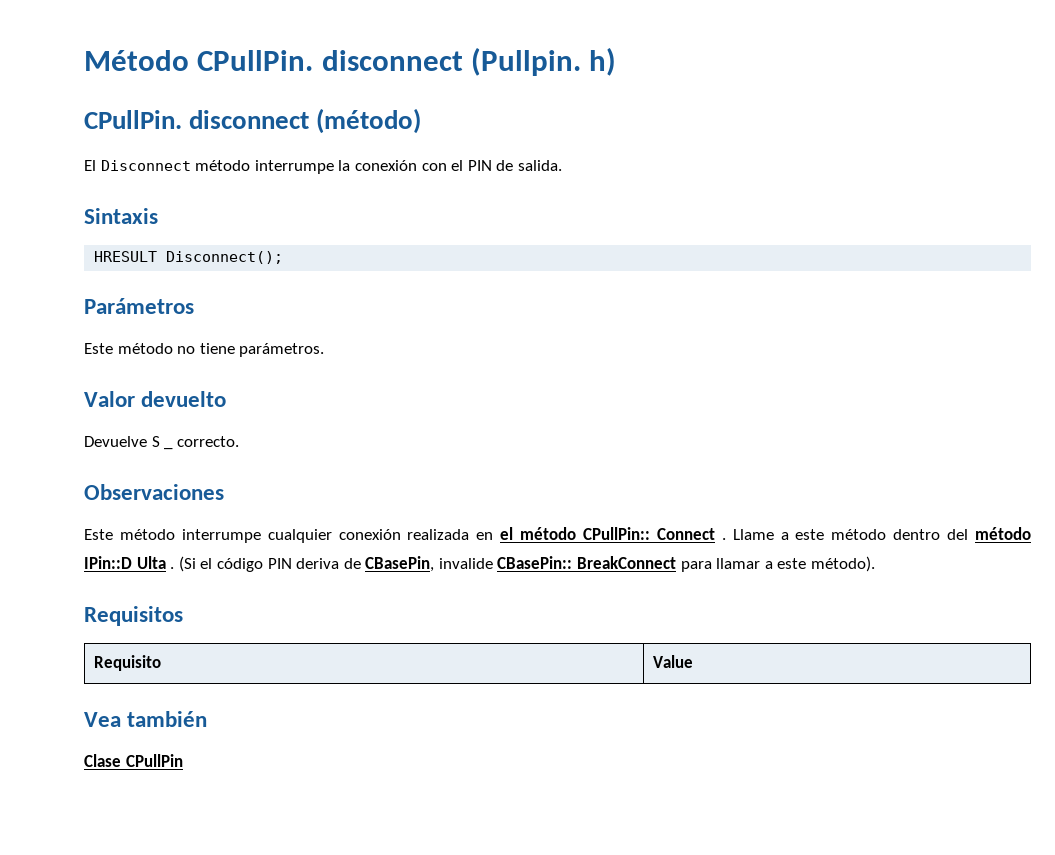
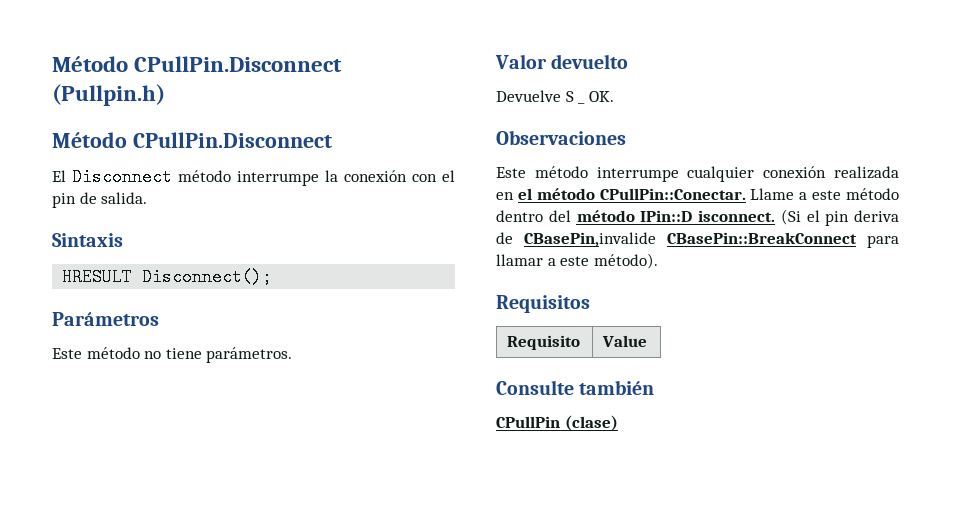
[84,47,617,76] [84,108,422,134] Método CPullPin. disconnect (Pullpin. h) // CPullPin. disconnect (método) -> [52,56,343,72] [52,84,165,106] [52,132,332,148] Método CPullPin.Disconnect (Pullpin.h) // Método CPullPin.Disconnect
[467,160,492,171] PIN -> [52,193,76,208] pin
[176,436,239,447] correcto. -> [588,91,614,102] OK.
[583,527,726,540] CPullPin:: Connect . -> [599,188,746,200] CPullPin::Conectar.
[136,556,677,572] Ulta . (Si el código PIN deriva de CBasePin, invalide CBasePin:: BreakConnect -> [698,209,899,226] [496,232,857,247] isconnect. (Si el pin deriva de CBasePin,invalide CBasePin::BreakConnect
[84,712,121,727] Vea -> [496,380,574,395] Consulte
[84,754,183,767] Clase CPullPin -> [496,415,618,431] CPullPin (clase)

